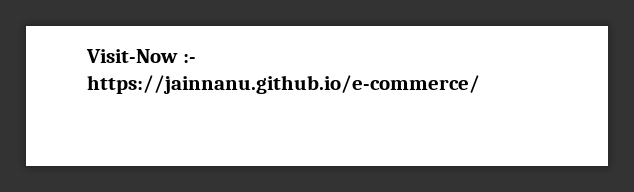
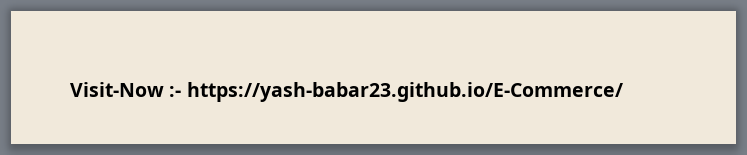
[87,75,480,94] https://jainnanu.github.io/e-commerce/ -> [186,82,623,102] https://yash-babar23.github.io/E-Commerce/

